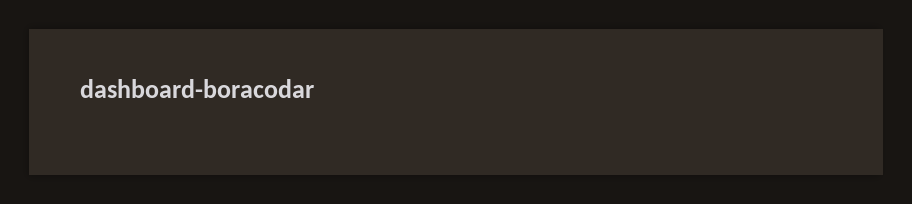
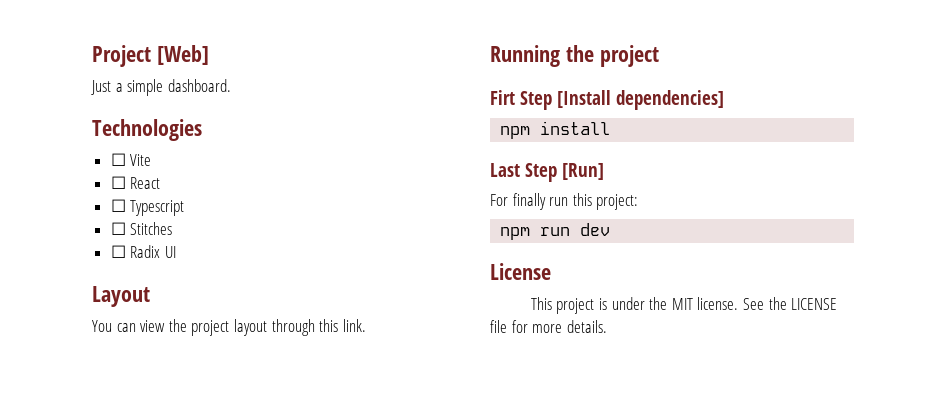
[80,79,314,98] dashboard-boracodar -> [92,45,209,67] [91,79,231,96] [92,119,202,141] [110,153,152,166] [110,176,161,189] [110,199,185,216] [110,222,173,235] [110,245,176,258] [92,286,150,307] [92,319,366,336] [490,45,659,67] [490,90,725,110] [500,121,611,139] [490,163,605,182] [490,193,639,210] [500,223,611,240] [490,263,551,280] [530,297,838,314] [490,320,607,333] Project [Web] // Just a simple dashboard. // Technologies // ☐ Vite // ☐ React // ☐ Typescript // ☐ Stitches // ☐ Radix UI // Layout // You can view the project layout through this link. // Running the project // Firt Step [Install dependencies] // npm install // Last Step [Run] // For finally run this project: // npm run dev // License // This project is under the MIT license. See the LICENSE file for more details.

